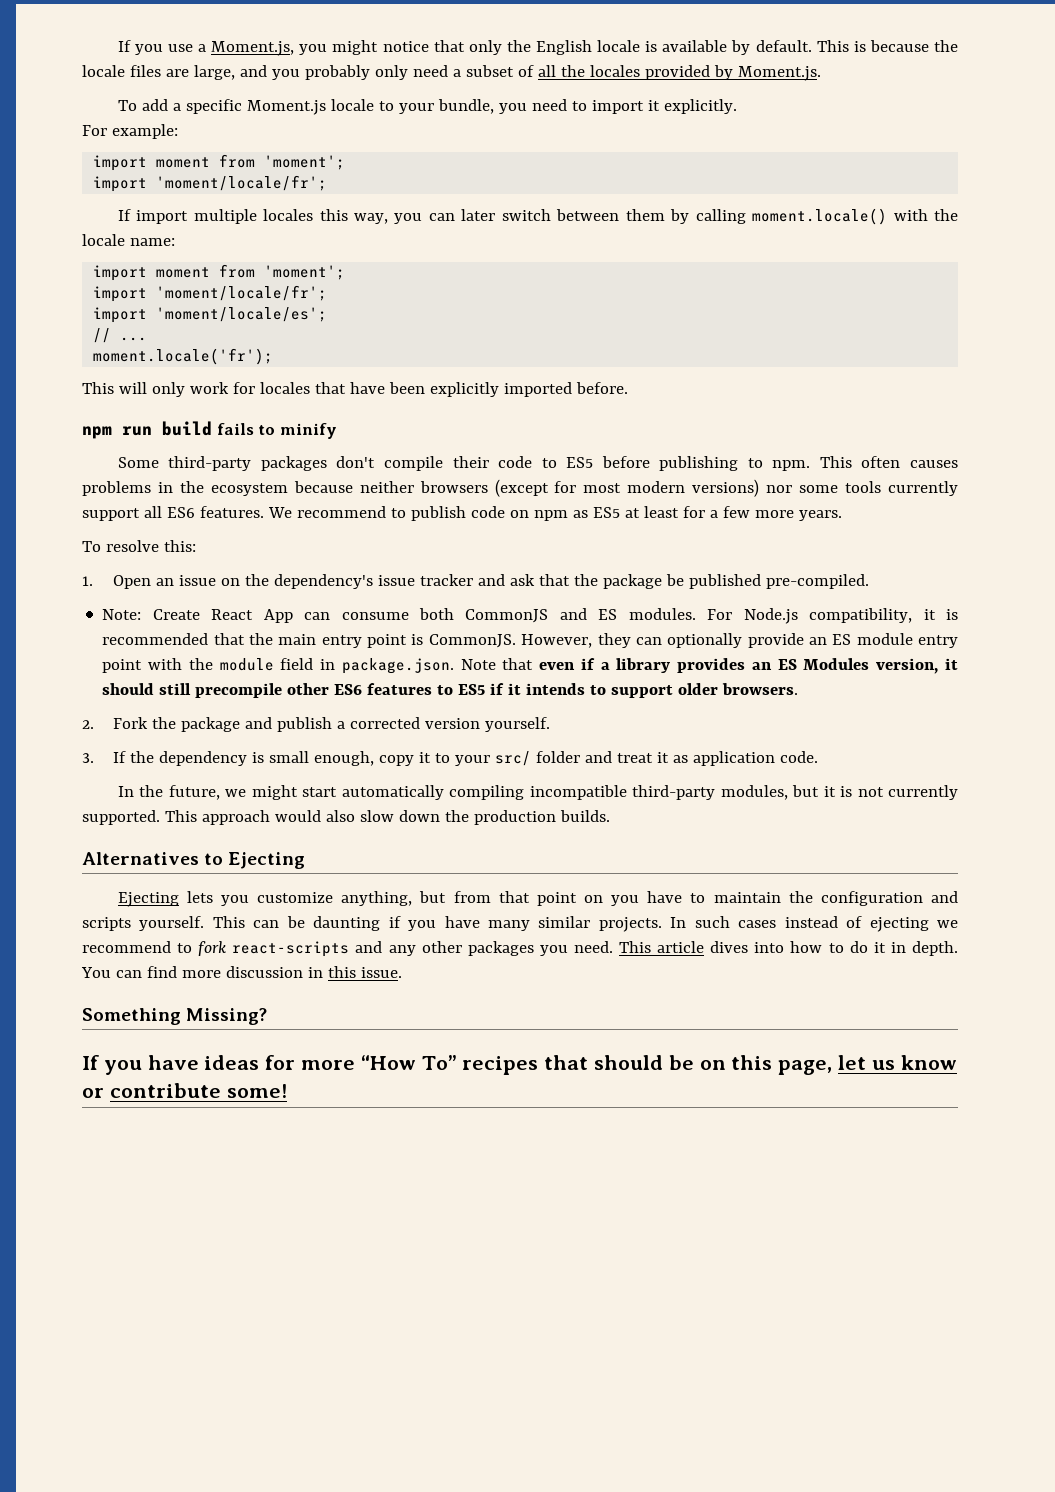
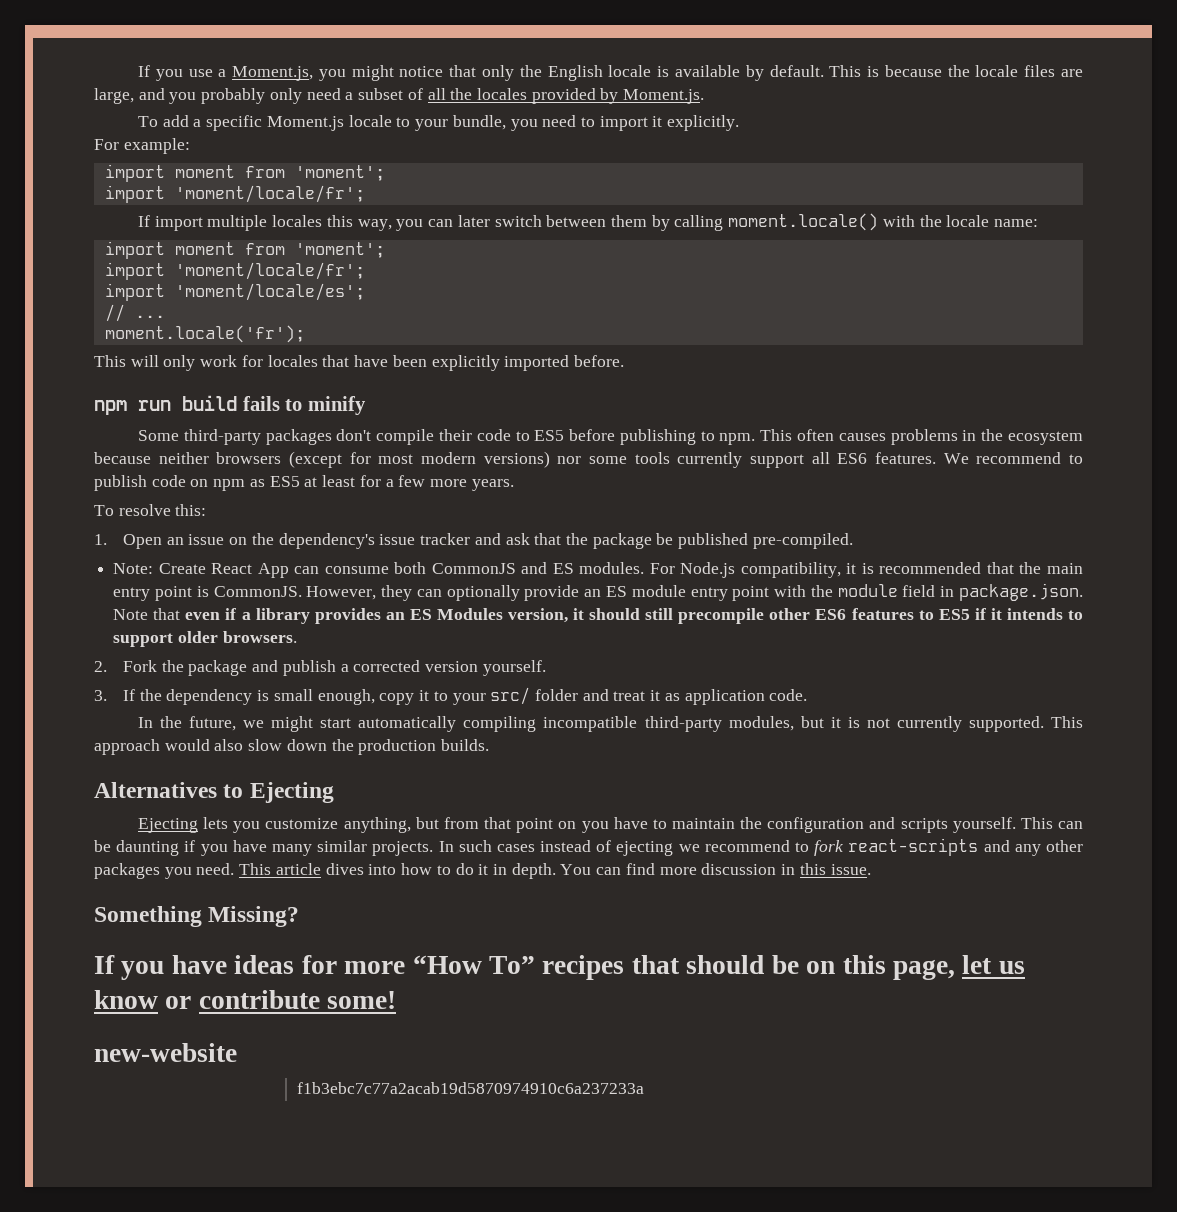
(287, 1091) none -> [94,1043,237,1062] [296,1082,644,1094] // new-website // f1b3ebc7c77a2acab19d5870974910c6a237233a

